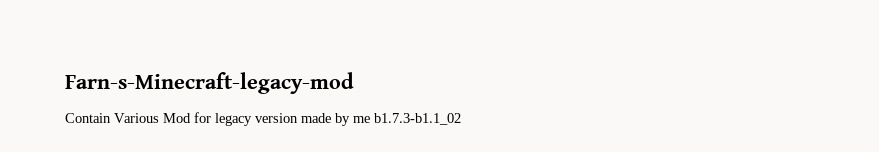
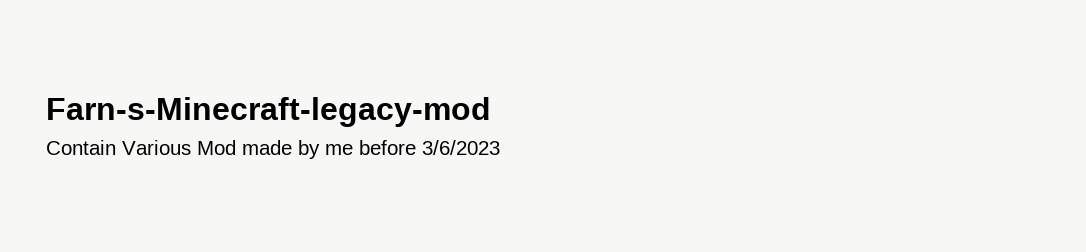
[194,112,298,126] for legacy version -> (236, 147) none
[374,113,461,125] b1.7.3-b1.1_02 -> [359,140,500,155] before 3/6/2023

